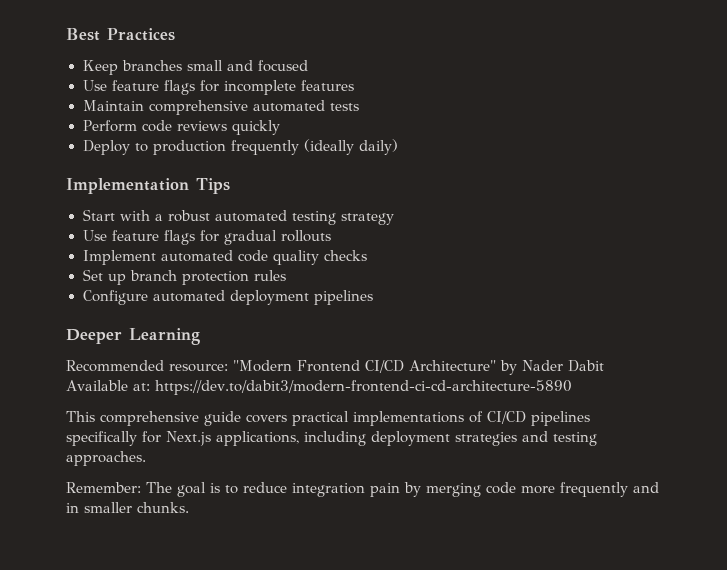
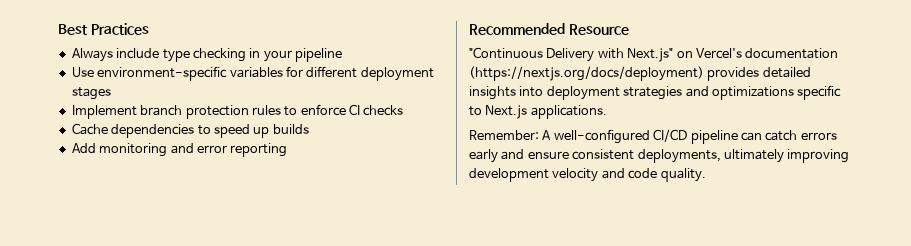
[82,60,308,75] [82,80,354,95] [82,100,359,115] [82,120,280,135] [82,139,398,155] [66,178,230,194] [82,209,394,225] [82,230,331,245] [82,250,367,265] [82,269,286,285] [82,290,373,305] [66,328,200,345] [66,360,604,375] [66,380,572,395] [66,411,590,426] [66,431,597,446] [66,451,146,466] [66,482,659,497] [66,502,189,513] Keep branches small and focused // Use feature flags for incomplete features // Maintain comprehensive automated tests // Perform code reviews quickly // Deploy to production frequently (ideally daily) // Implementation Tips // Start with a robust automated testing strategy // Use feature flags for gradual rollouts // Implement automated code quality checks // Set up branch protection rules // Configure automated deployment pipelines // Deeper Learning // Recommended resource: "Modern Frontend CI/CD Architecture" by Nader Dabit Available at: https://dev.to/dabit3/modern-frontend-ci-cd-architecture-5890 // This comprehensive guide covers practical implementations of CI/CD pipelines specifically for Next.js applications, including deployment strategies and testing approaches. // Remember: The goal is to reduce integration pain by merging code more frequently and in smaller chunks. -> [71,48,342,62] [71,66,434,81] [71,87,111,100] [71,104,404,119] [71,123,309,138] [71,143,288,157] [469,23,629,35] [469,47,839,62] [469,66,811,81] [469,85,842,100] [469,105,607,119] [469,129,837,144] [469,149,850,163] [469,168,706,182] Always include type checking in your pipeline // Use environment-specific variables for different deployment stages // Implement branch protection rules to enforce CI checks // Cache dependencies to speed up builds // Add monitoring and error reporting // Recommended Resource // "Continuous Delivery with Next.js" on Vercel's documentation (https://nextjs.org/docs/deployment) provides detailed insights into deployment strategies and optimizations specific to Next.js applications. // Remember: A well-configured CI/CD pipeline can catch errors early and ensure consistent deployments, ultimately improving development velocity and code quality.

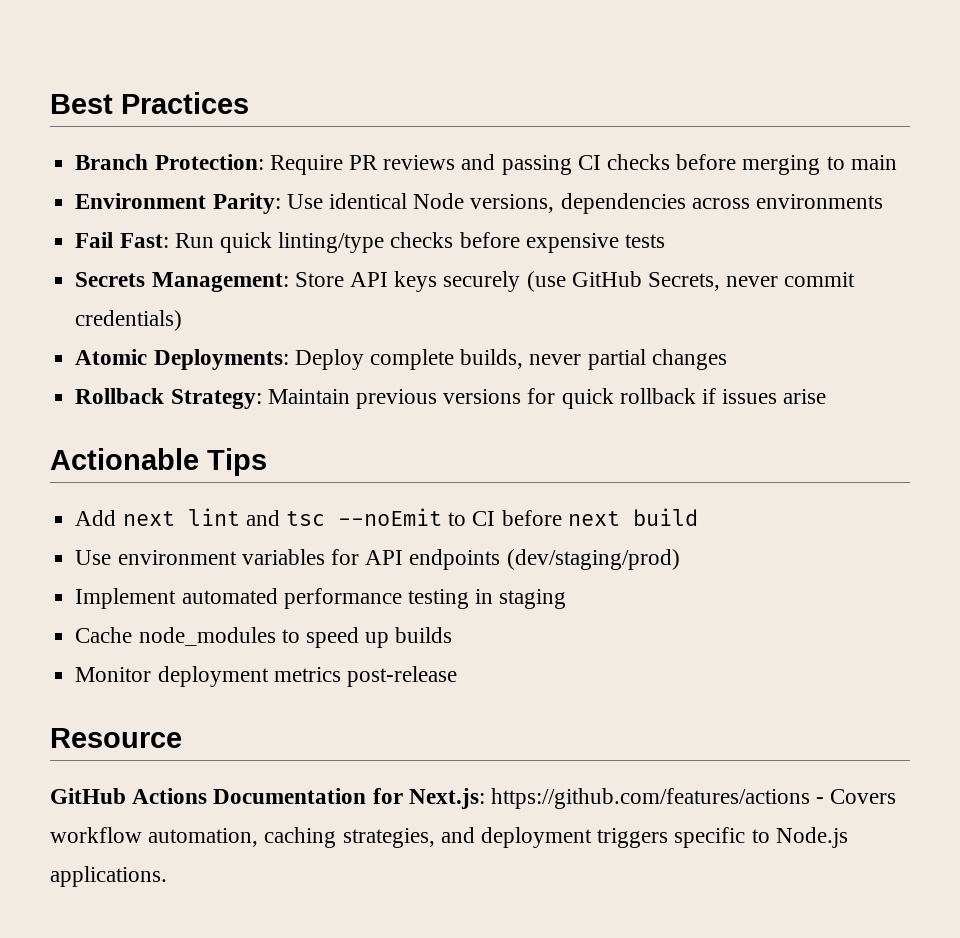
[71,48,342,62] [71,66,228,81] Always include type checking in your pipeline // Use environment-specific -> [75,154,897,175] [75,193,883,214] [75,232,665,253] [75,271,856,292] [75,310,183,331] [75,349,727,370] [75,388,827,409] [50,448,267,476] [75,508,698,526] [75,550,237,565] Branch Protection: Require PR reviews and passing CI checks before merging to main // Environment Parity: Use identical Node versions, dependencies across environments // Fail Fast: Run quick linting/type checks before expensive tests // Secrets Management: Store API keys securely (use GitHub Secrets, never commit credentials) // Atomic Deployments: Deploy complete builds, never partial changes // Rollback Strategy: Maintain previous versions for quick rollback if issues arise // Actionable Tips // Add next lint and tsc --noEmit to CI before next build // Use environment
[306,66,434,81] [71,87,111,100] [71,104,404,119] different deployment stages // Implement branch protection rules to enforce CI checks -> [365,549,680,570] [75,588,567,609] API endpoints (dev/staging/prod) // Implement automated performance testing in staging
[111,124,195,138] dependencies -> [138,627,276,646] node_modules
[71,143,288,157] [469,23,629,35] [469,47,839,62] [469,66,811,81] [469,86,794,100] Add monitoring and error reporting // Recommended Resource // "Continuous Delivery with Next.js" on Vercel's documentation (https://nextjs.org/docs/deployment) provides detailed insights into deployment strategies and optimizations -> [75,666,457,687] [50,728,182,748] [50,788,897,809] [50,827,669,848] Monitor deployment metrics post-release // Resource // GitHub Actions Documentation for Next.js: https://github.com/features/actions - Covers workflow automation, caching strategies, and deployment triggers
[485,105,528,119] Next.js -> [775,827,848,848] Node.js
[469,129,837,144] [469,149,850,163] [469,168,706,182] // Remember: A well-configured CI/CD pipeline can catch errors early and ensure consistent deployments, ultimately improving development velocity and code quality. -> (167, 876) none

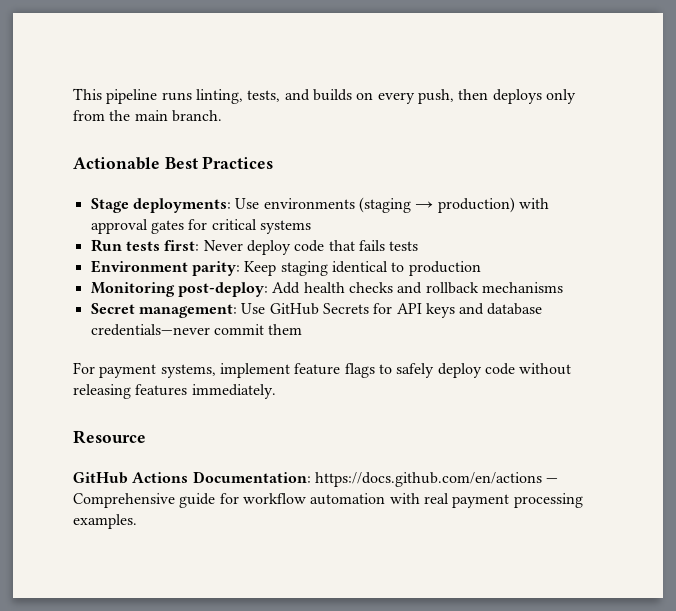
[50,92,249,114] [75,154,897,175] [75,193,883,214] [75,232,665,253] [75,271,856,292] [75,310,183,331] [75,349,727,370] [75,388,827,409] [50,448,267,476] [75,508,698,526] [75,549,680,570] [75,588,567,609] [75,627,453,648] [75,666,457,687] [50,728,182,748] [50,788,897,809] [50,827,848,848] [50,866,167,887] Best Practices // Branch Protection: Require PR reviews and passing CI checks before merging to main // Environment Parity: Use identical Node versions, dependencies across environments // Fail Fast: Run quick linting/type checks before expensive tests // Secrets Management: Store API keys securely (use GitHub Secrets, never commit credentials) // Atomic Deployments: Deploy complete builds, never partial changes // Rollback Strategy: Maintain previous versions for quick rollback if issues arise // Actionable Tips // Add next lint and tsc --noEmit to CI before next build // Use environment variables for API endpoints (dev/staging/prod) // Implement automated performance testing in staging // Cache node_modules to speed up builds // Monitor deployment metrics post-release // Resource // GitHub Actions Documentation for Next.js: https://github.com/features/actions - Covers workflow automation, caching strategies, and deployment triggers specific to Node.js applications. -> [73,88,576,104] [73,110,222,122] [73,156,274,170] [90,197,549,213] [90,219,311,234] [90,239,419,255] [90,260,481,276] [90,282,563,297] [90,303,543,318] [90,324,303,336] [73,362,572,378] [73,384,276,399] [73,430,146,444] [73,471,559,487] [73,493,583,508] [73,514,137,529] This pipeline runs linting, tests, and builds on every push, then deploys only from the main branch. // Actionable Best Practices // Stage deployments: Use environments (staging → production) with approval gates for critical systems // Run tests first: Never deploy code that fails tests // Environment parity: Keep staging identical to production // Monitoring post-deploy: Add health checks and rollback mechanisms // Secret management: Use GitHub Secrets for API keys and database credentials—never commit them // For payment systems, implement feature flags to safely deploy code without releasing features immediately. // Resource // GitHub Actions Documentation: https://docs.github.com/en/actions — Comprehensive guide for workflow automation with real payment processing examples.

